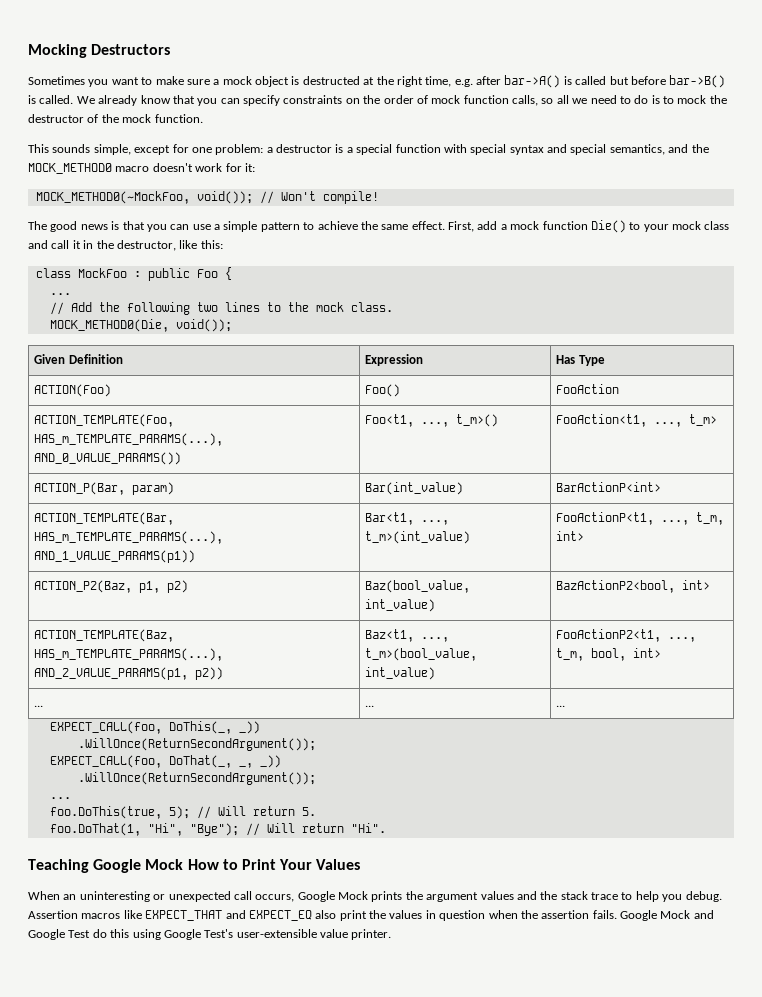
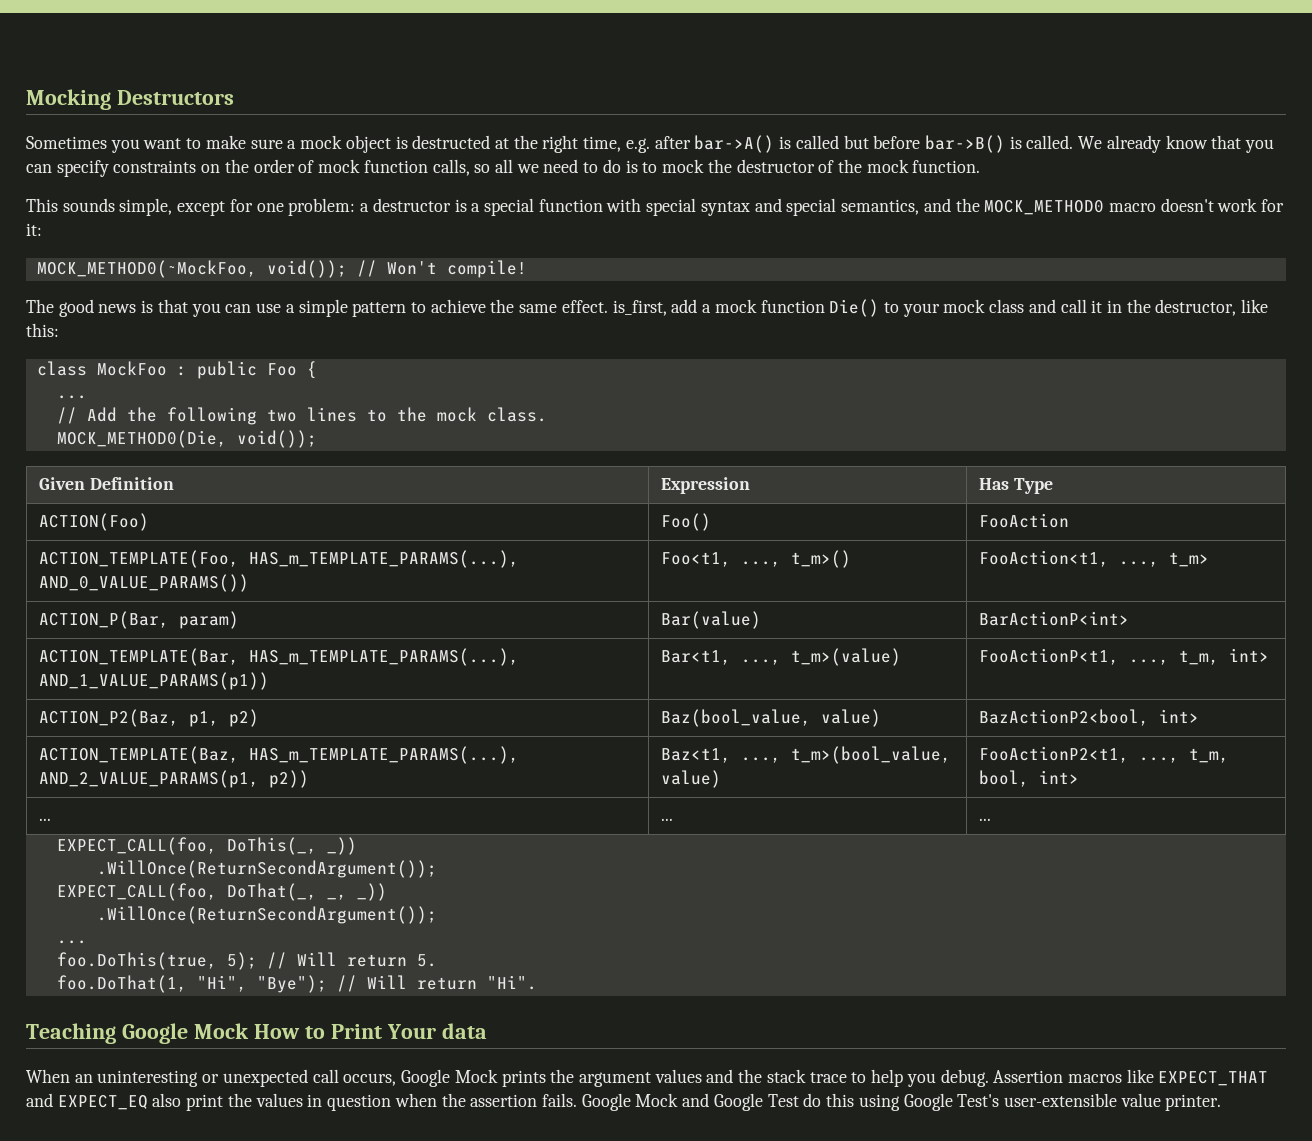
[448,221,474,232] First, -> [612,300,667,316] is_first,
[365,482,464,495] Bar(int_value) -> [660,611,761,629] Bar(value)
[365,531,471,544] t_m>(int_value) -> [790,648,901,666] t_m>(value)
[365,599,436,612] int_value) -> [820,709,881,727] value)
[365,667,436,680] int_value) -> [660,770,721,788] value)
[316,859,361,870] Values -> [441,1023,487,1039] data

